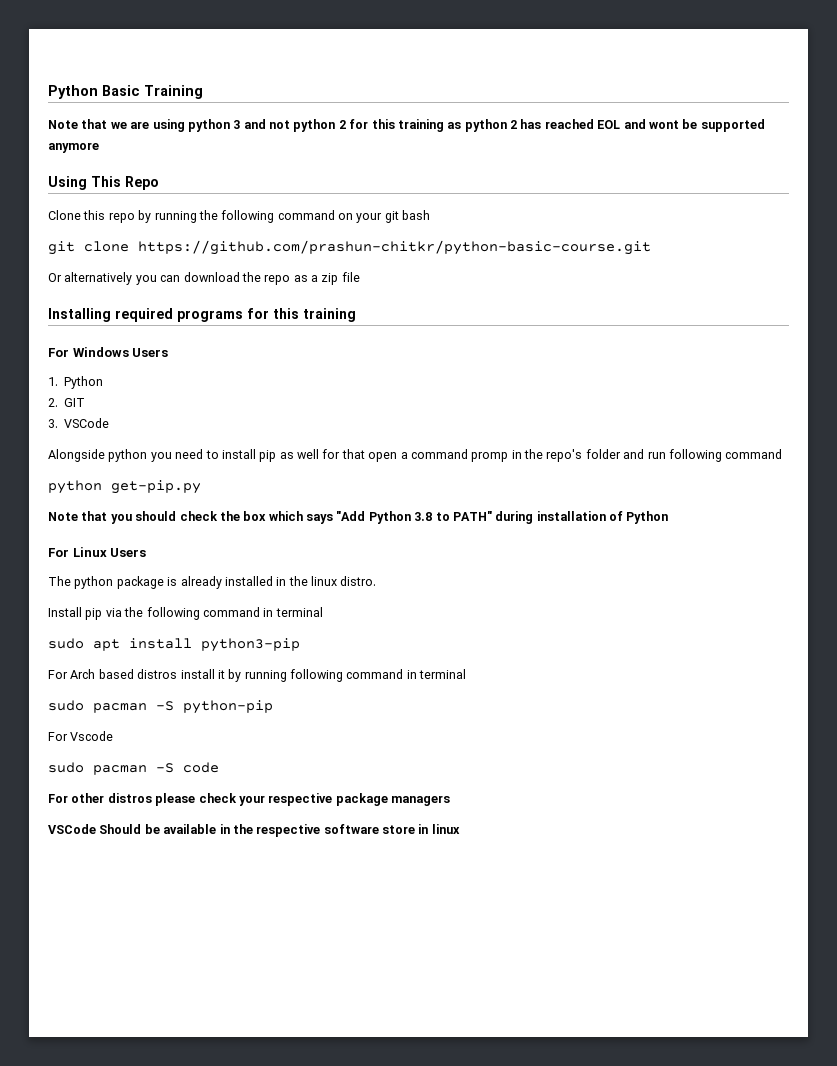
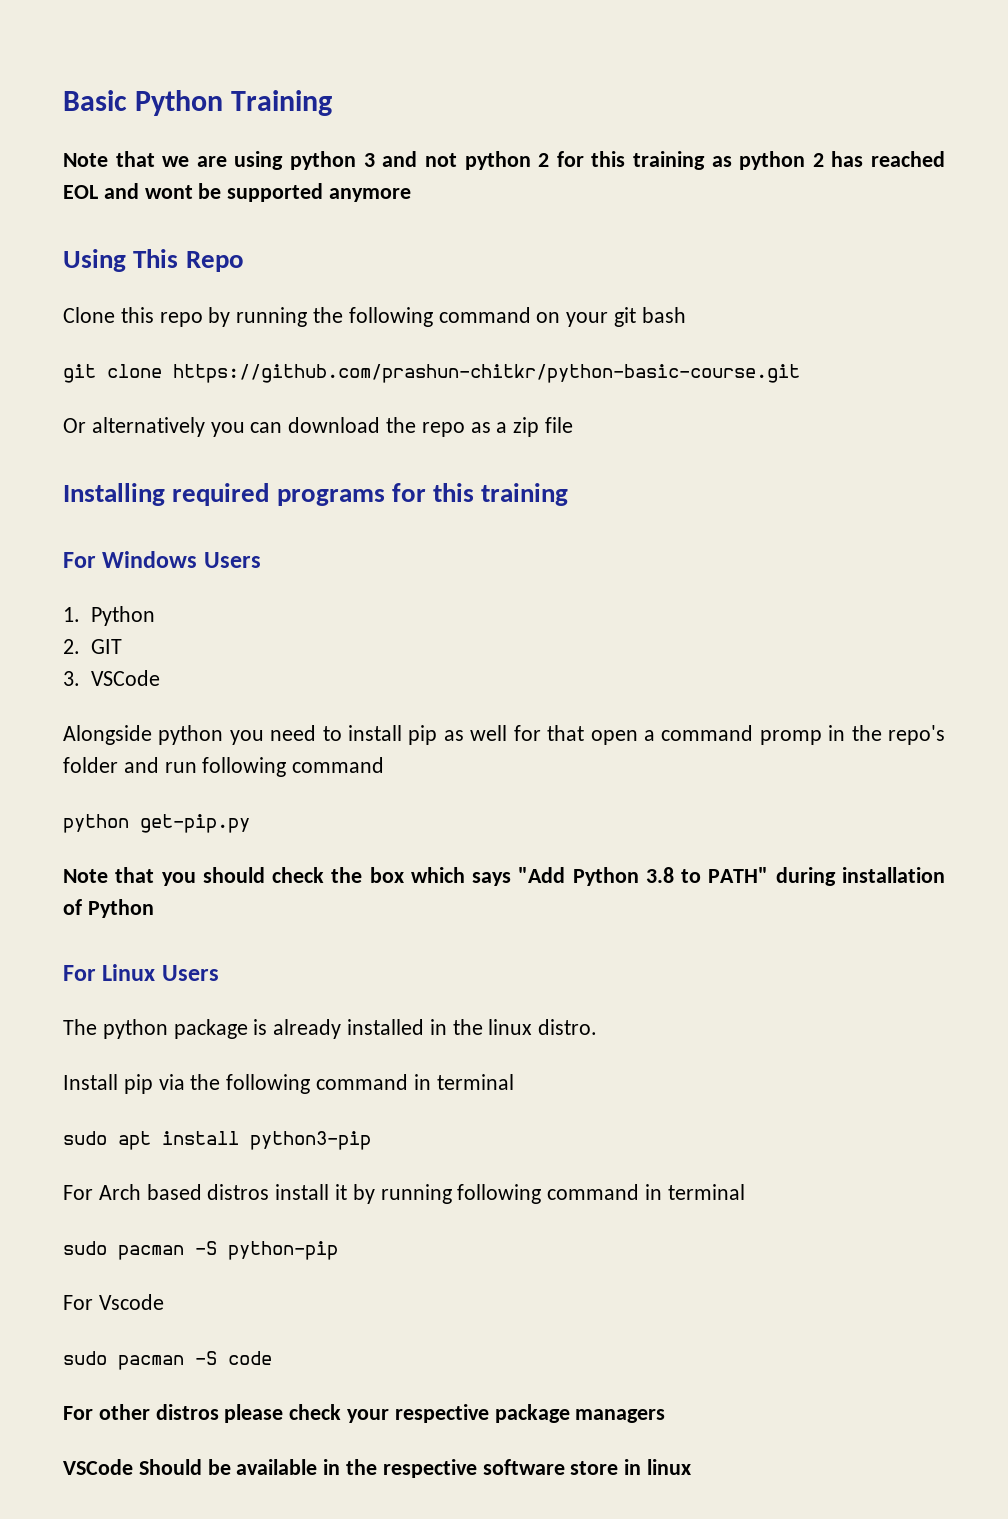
[48,85,140,99] Python Basic -> [63,90,224,116] Basic Python

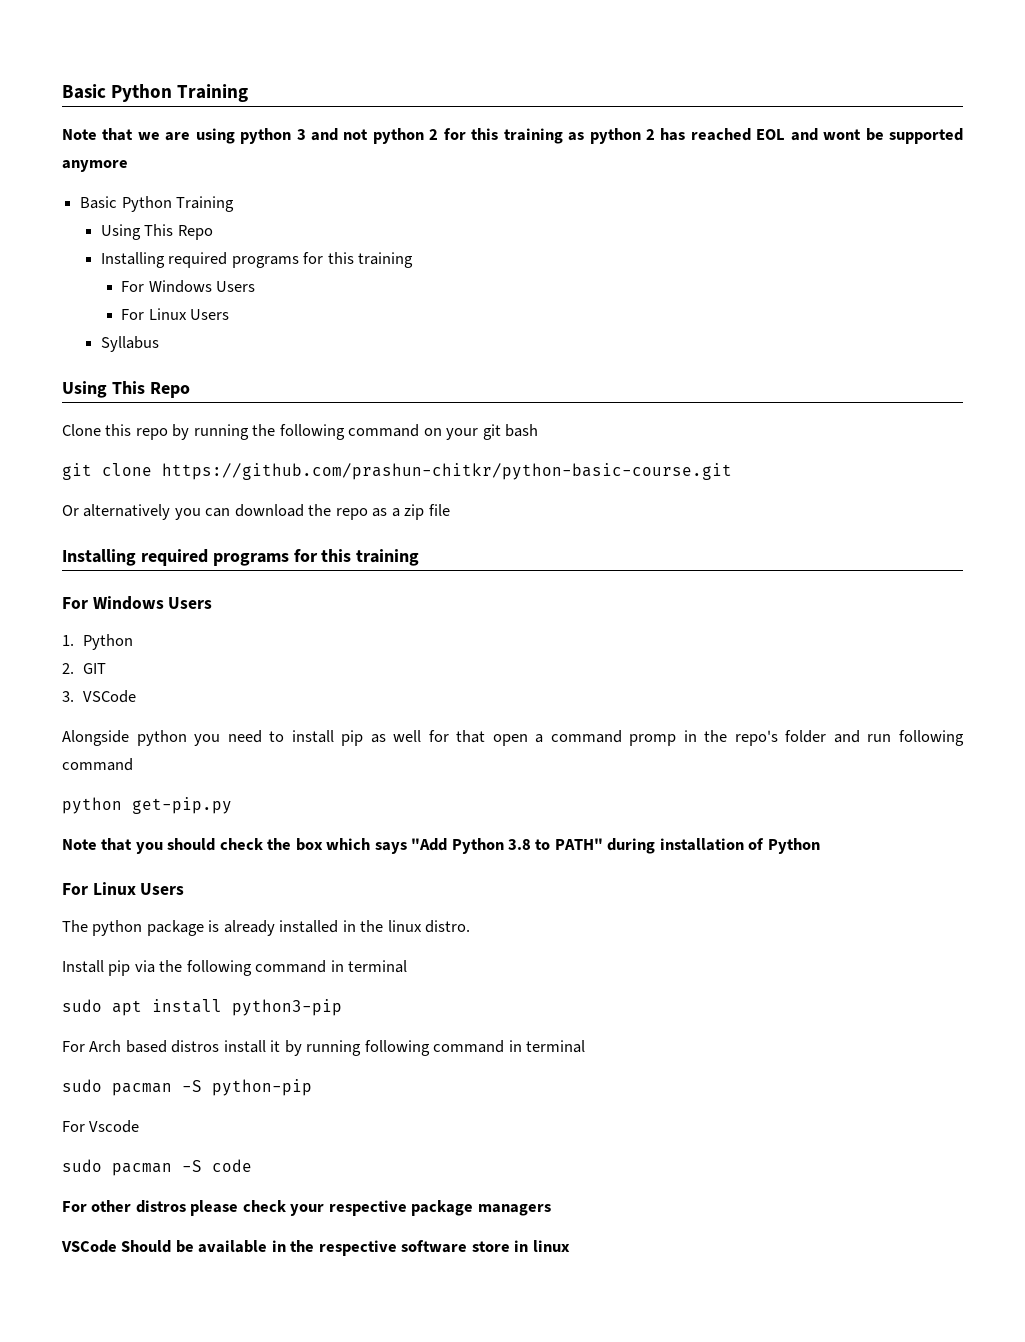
(412, 195) none -> [80,196,235,212] [100,224,213,240] [100,252,414,268] [121,280,256,293] [121,308,230,320] [100,336,159,352] // Basic Python Training // Using This Repo // Installing required programs for this training // For Windows Users // For Linux Users // Syllabus

